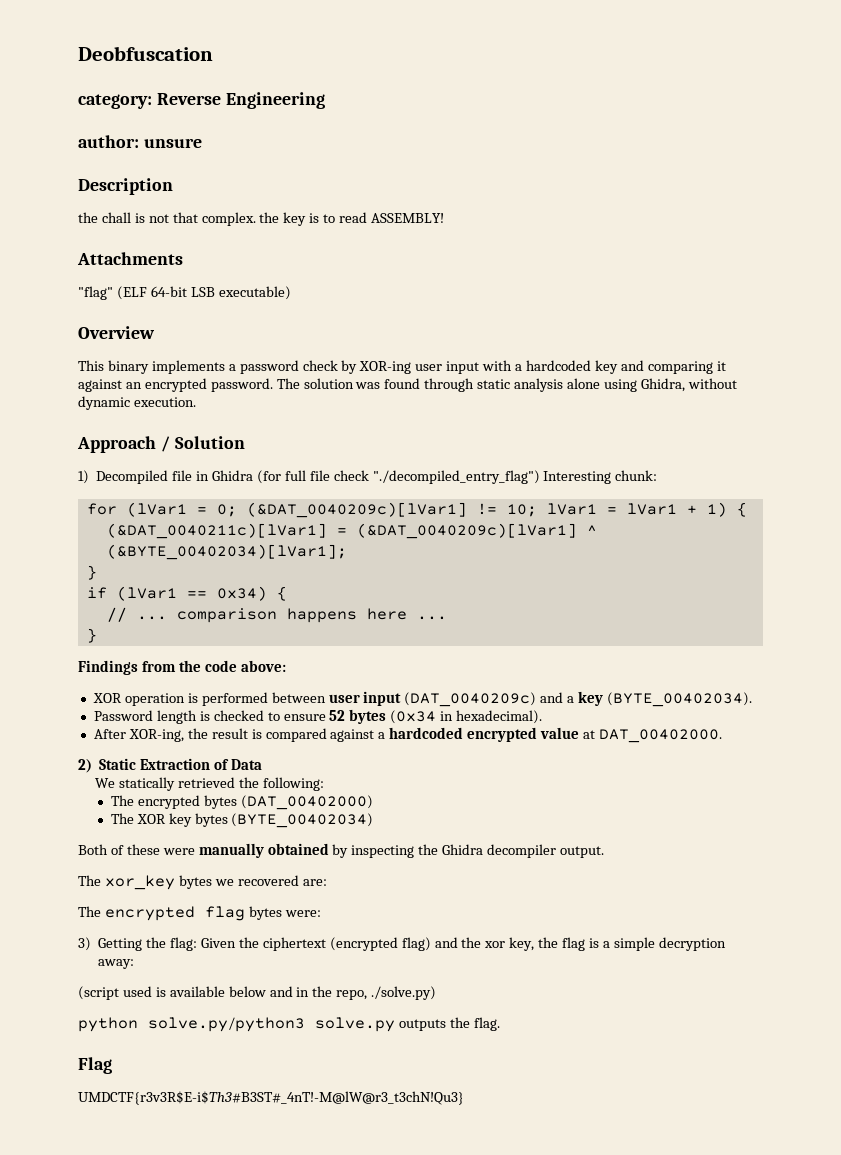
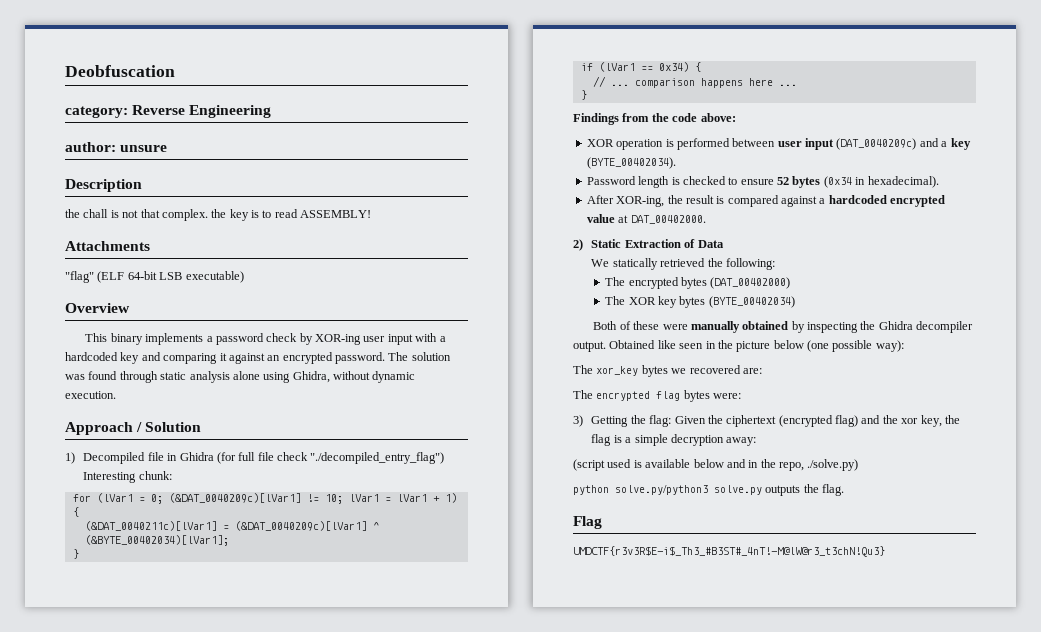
(605, 852) none -> [609,340,904,352] Obtained like seen in the picture below (one possible way):
[78,1091,464,1105] UMDCTF{r3v3R$E-i$Th3#B3ST#_4nT!-M@lW@r3_t3chN!Qu3} -> [573,546,885,557] UMDCTF{r3v3R$E-i$_Th3_#B3ST#_4nT!-M@lW@r3_t3chN!Qu3}

